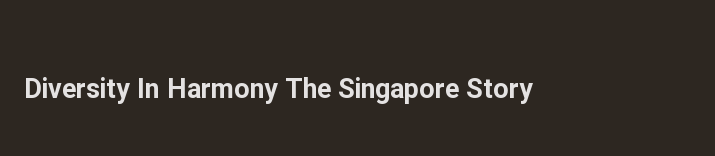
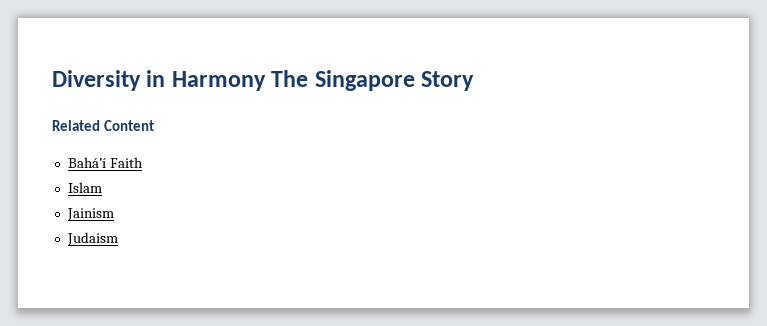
[137,78,160,98] In -> [146,70,166,87] in
(534, 91) none -> [52,120,155,131] [67,157,143,168] [67,182,102,193] [66,208,114,221] [66,232,118,246] // Related Content // Bahá’í Faith // Islam // Jainism // Judaism

